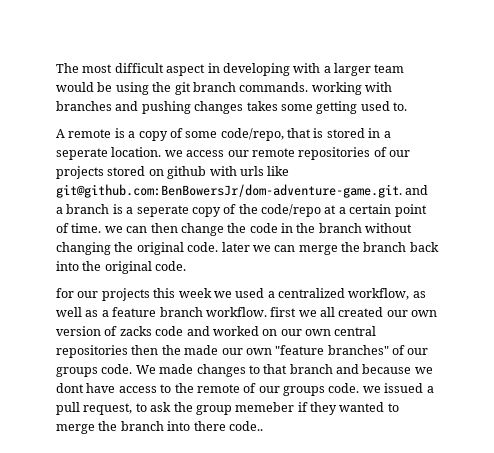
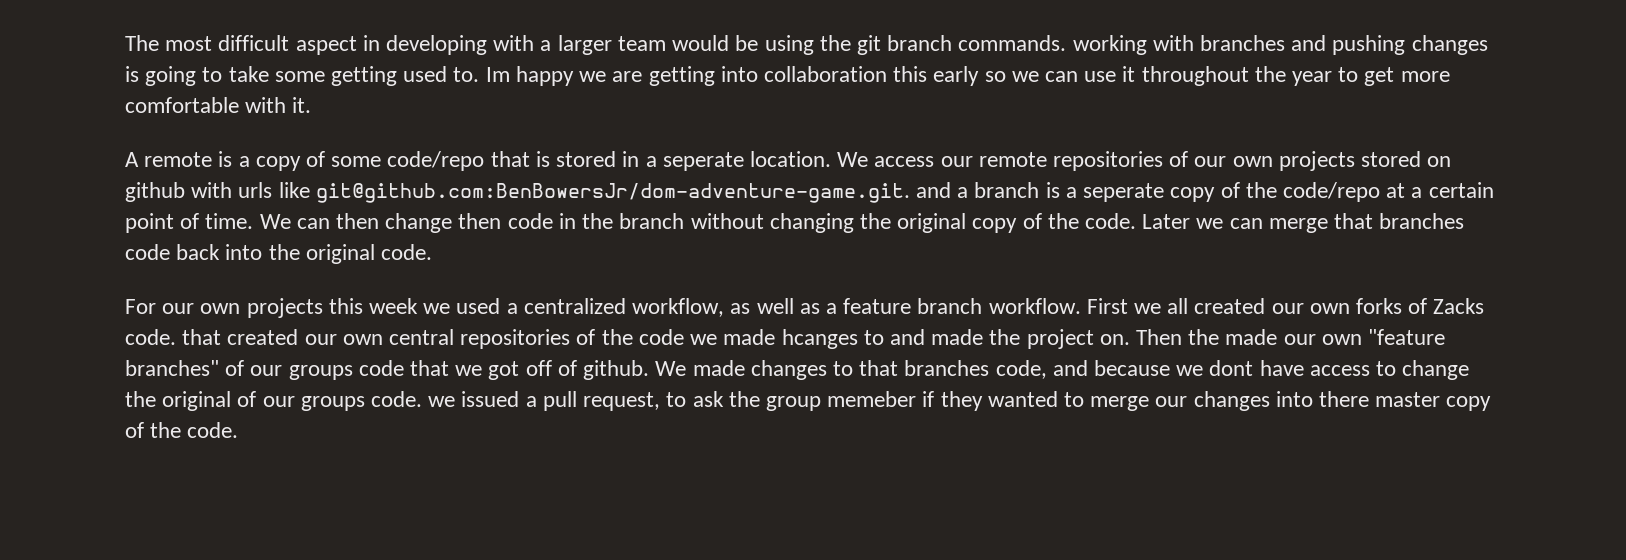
[246,101,278,111] takes -> [125,66,269,86] is going to take
(407, 106) none -> [485,66,1450,86] [125,97,312,113] Im happy we are getting into collaboration this early so we can use it throughout the year to get more comfortable with it.
[220,128,284,141] code/repo, -> [387,151,485,171] code/repo
[164,150,183,157] we -> [837,152,869,167] We
(410, 153) none -> [1232,156,1273,167] own
[104,226,123,233] we -> [259,214,291,229] We
[227,223,247,233] the -> [458,213,502,229] then
[187,242,407,255] code. later we can merge the branch -> [972,213,1465,233] [125,244,170,260] copy of the code. Later we can merge that branches code
[56,288,99,298] for our -> [125,299,241,314] For our own
[270,307,297,317] first -> [1086,298,1128,314] First
[56,326,377,336] [56,345,159,358] version of zacks code and worked on our own central repositories then -> [1356,298,1485,314] [125,329,1182,349] forks of Zacks code. that created our own central repositories of the code we made hcanges to and made the project on. Then
[101,364,133,374] code. -> [358,360,650,380] code that we got off of github.
[289,364,333,374] branch -> [904,360,1047,379] branches code,
[174,383,240,393] the remote -> [1402,360,1470,380] [125,391,232,411] change the original
[98,421,263,431] the branch into there code.. -> [1155,391,1492,411] [125,422,239,438] our changes into there master copy of the code.

